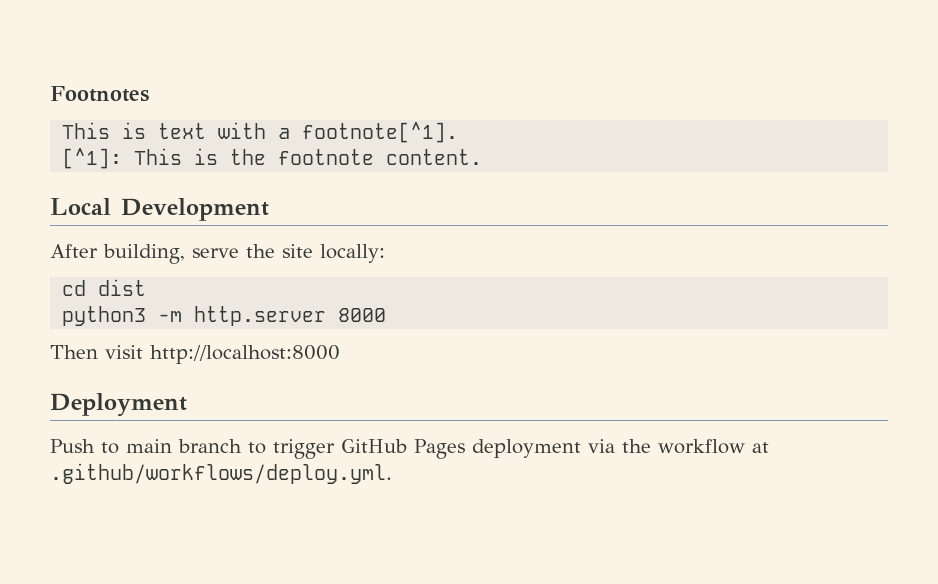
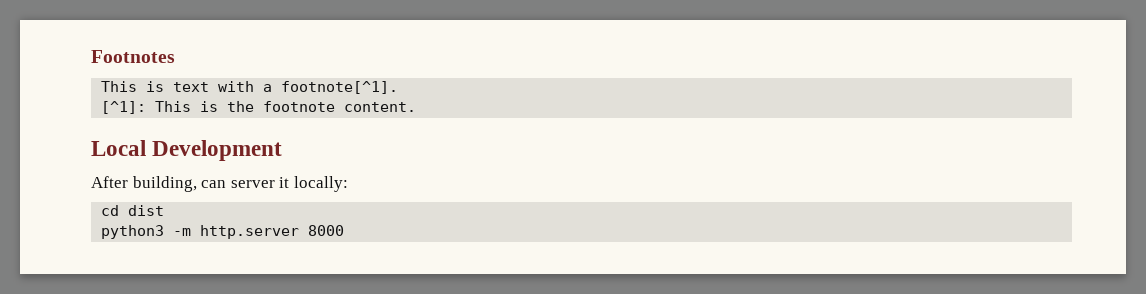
[192,244,313,258] serve the site -> [201,177,290,188] can server it
[50,345,340,364] [50,393,187,417] [50,439,769,459] [50,463,392,484] // Then visit http://localhost:8000 // Deployment // Push to main branch to trigger GitHub Pages deployment via the workflow at .github/workflows/deploy.yml. -> (345, 230) none

